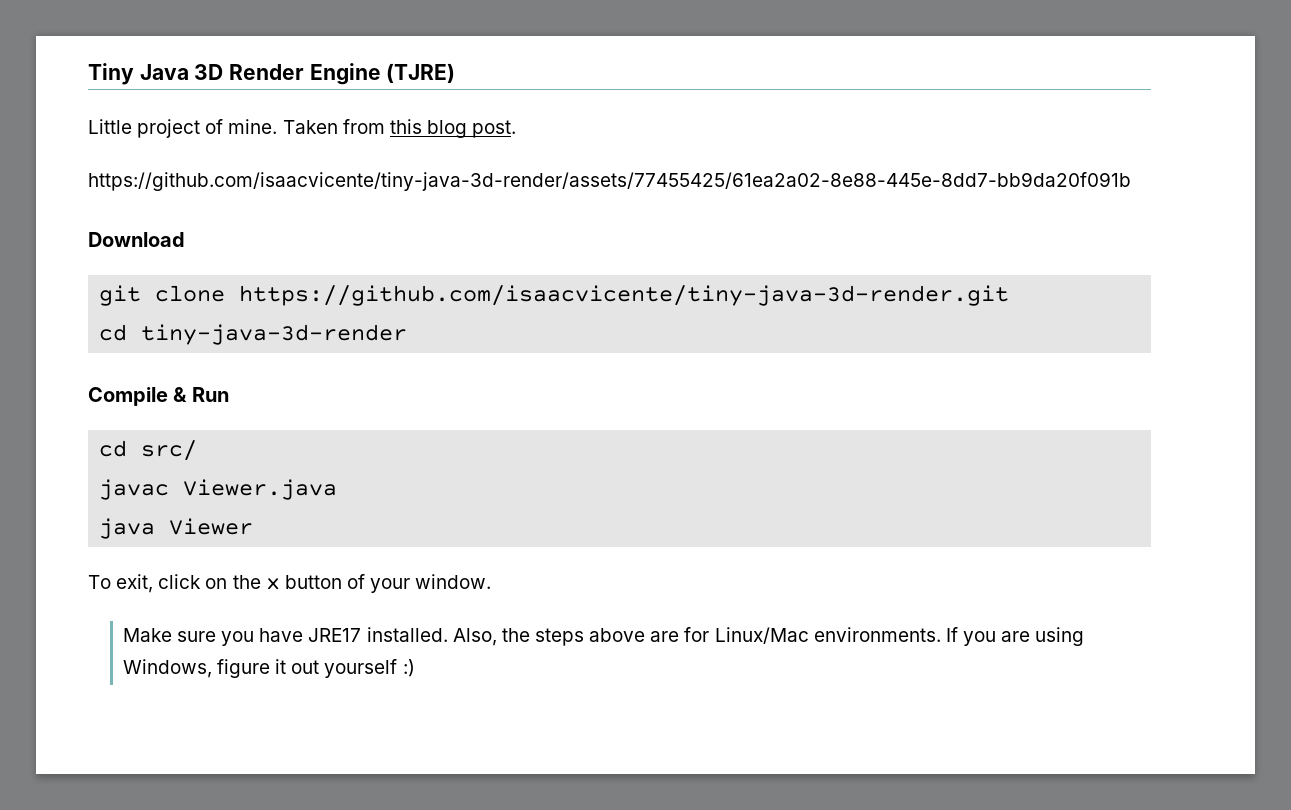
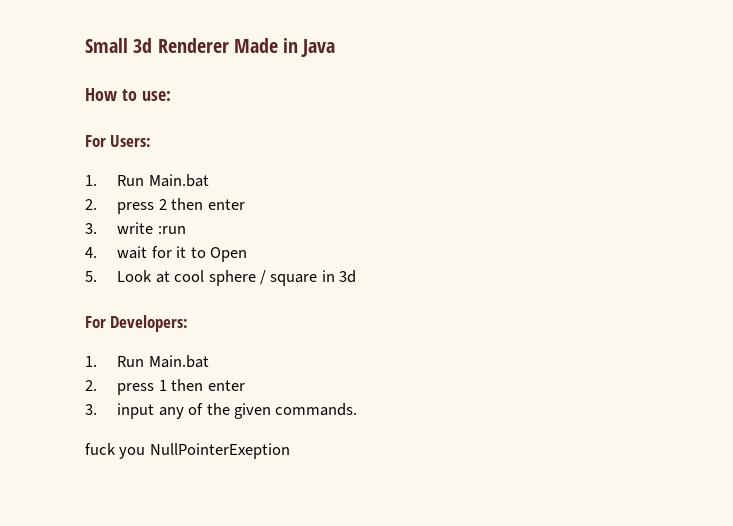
[88,63,456,85] [88,119,517,138] [88,172,1131,191] [88,232,185,247] [99,285,1010,306] [99,324,408,345] [88,387,229,406] [99,440,198,461] [99,479,338,500] [99,518,254,539] [88,574,492,593] [122,627,1085,646] [122,659,415,678] Tiny Java 3D Render Engine (TJRE) // Little project of mine. Taken from this blog post. // https://github.com/isaacvicente/tiny-java-3d-render/assets/77455425/61ea2a02-8e88-445e-8dd7-bb9da20f091b // Download // git clone https://github.com/isaacvicente/tiny-java-3d-render.git // cd tiny-java-3d-render // Compile & Run // cd src/ // javac Viewer.java // java Viewer // To exit, click on the x button of your window. // Make sure you have JRE17 installed. Also, the steps above are for Linux/Mac environments. If you are using Windows, figure it out yourself :) -> [85,38,336,57] [85,88,171,101] [85,135,152,147] [85,174,209,187] [85,198,245,214] [85,222,186,234] [85,246,248,262] [85,270,357,286] [85,315,189,332] [85,355,209,368] [85,379,245,395] [85,403,358,419] [85,443,290,459] Small 3d Renderer Made in Java // How to use: // For Users: // 1. Run Main.bat // 2. press 2 then enter // 3. write :run // 4. wait for it to Open // 5. Look at cool sphere / square in 3d // For Developers: // 1. Run Main.bat // 2. press 1 then enter // 3. input any of the given commands. // fuck you NullPointerExeption

